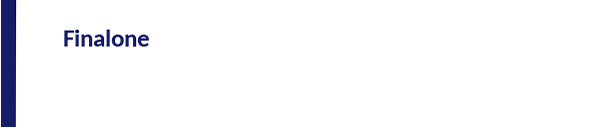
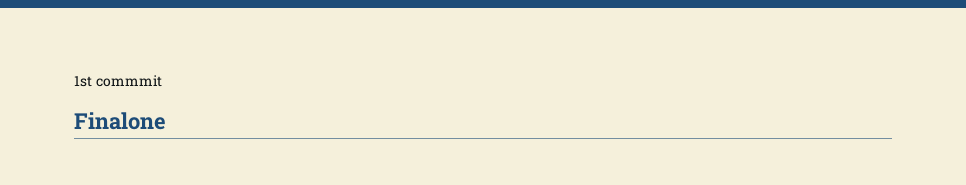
(63, 38) none -> [74,75,162,87] 1st commmit //

